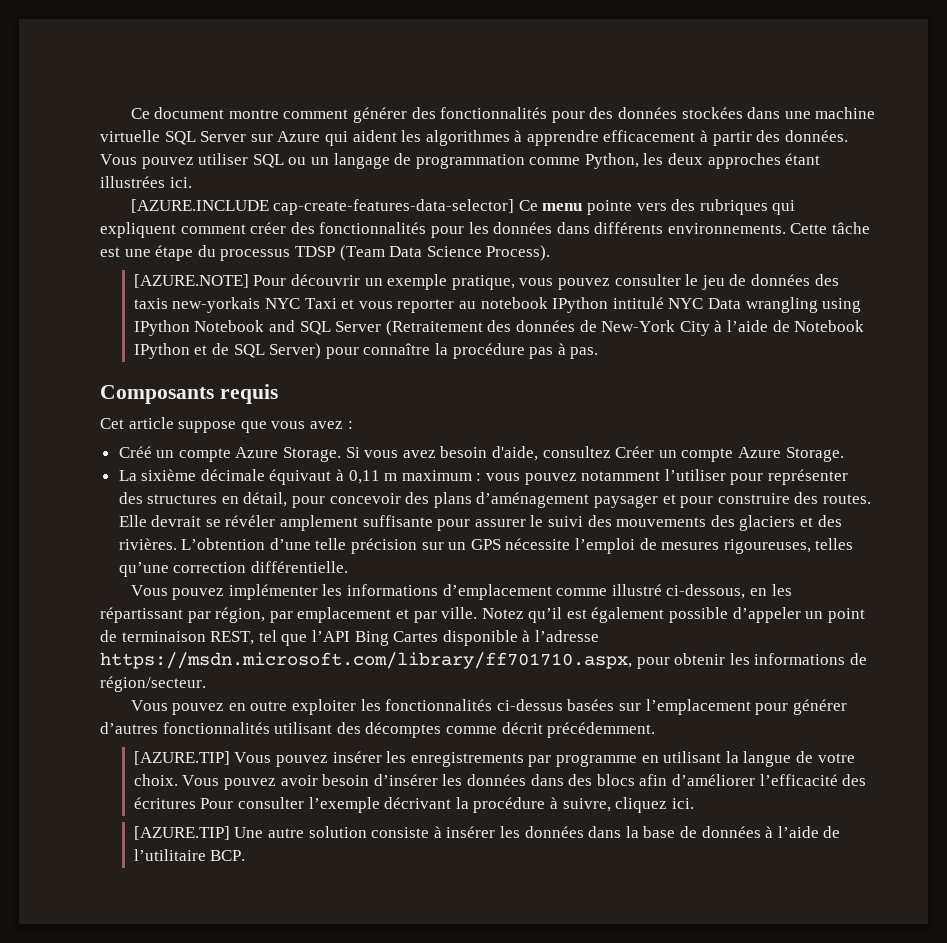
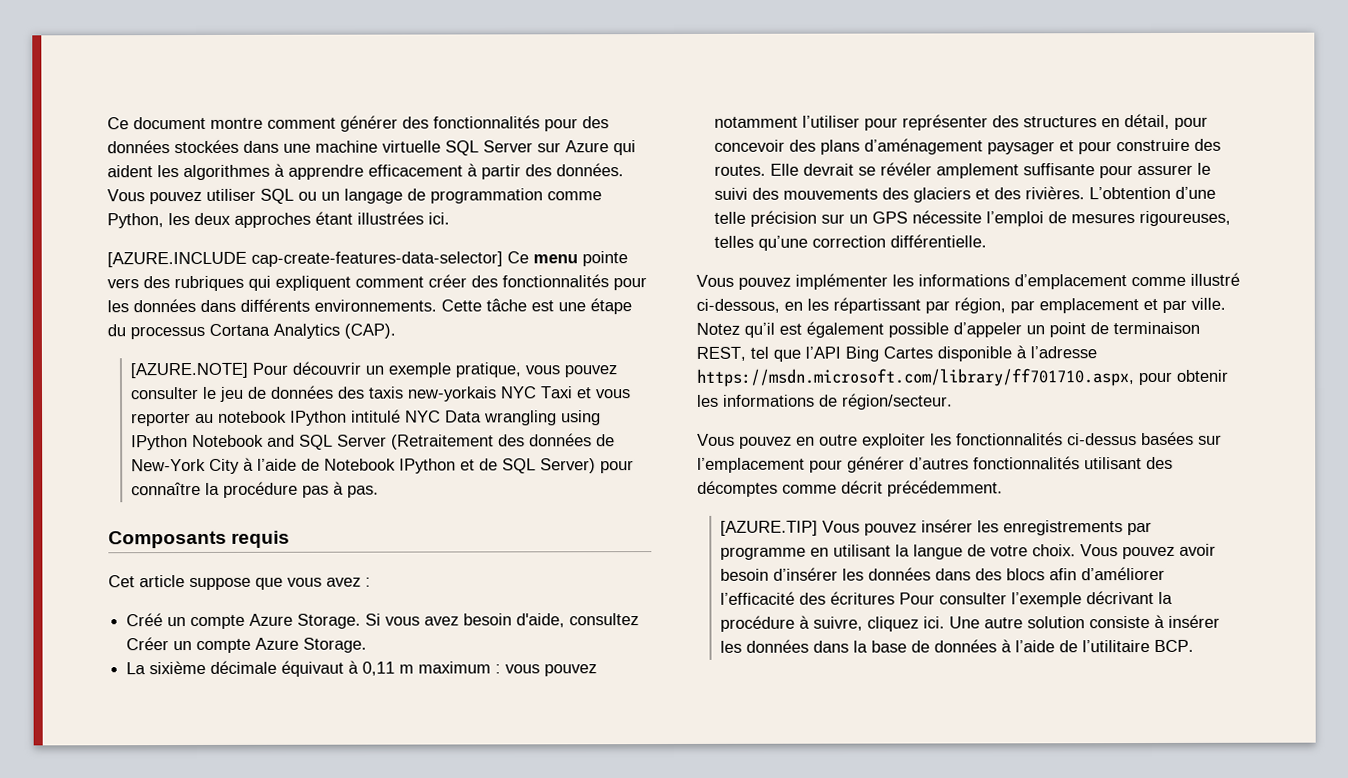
[294,245,551,261] TDSP (Team Data Science Process). -> [209,323,396,339] Cortana Analytics (CAP).
[133,826,230,840] // [AZURE.TIP] -> (946, 622) none

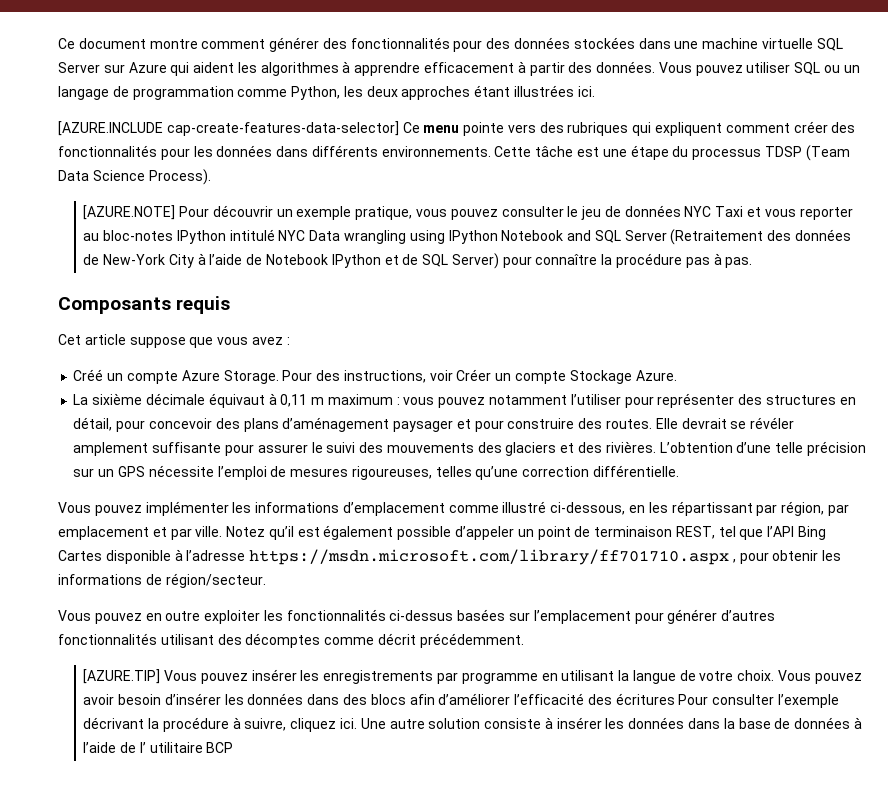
[209,323,396,339] Cortana Analytics (CAP). -> [764,145,850,161] [58,169,211,185] TDSP (Team Data Science Process).
[337,386,498,402] des taxis new-yorkais -> (681, 211) none
[218,410,288,423] notebook -> [103,230,174,241] bloc-notes
[365,613,640,628] Si vous avez besoin d'aide, consultez -> [282,370,453,383] Pour des instructions, voir
[255,637,368,653] Azure Storage. -> [569,370,677,384] Stockage Azure.
[696,368,1134,387] https://msdn.microsoft.com/library/ff701710.aspx, -> [249,549,736,565] https://msdn.microsoft.com/library/ff701710.aspx ,
[1082,639,1195,653] l’utilitaire BCP. -> [139,742,234,753] l’ utilitaire BCP

